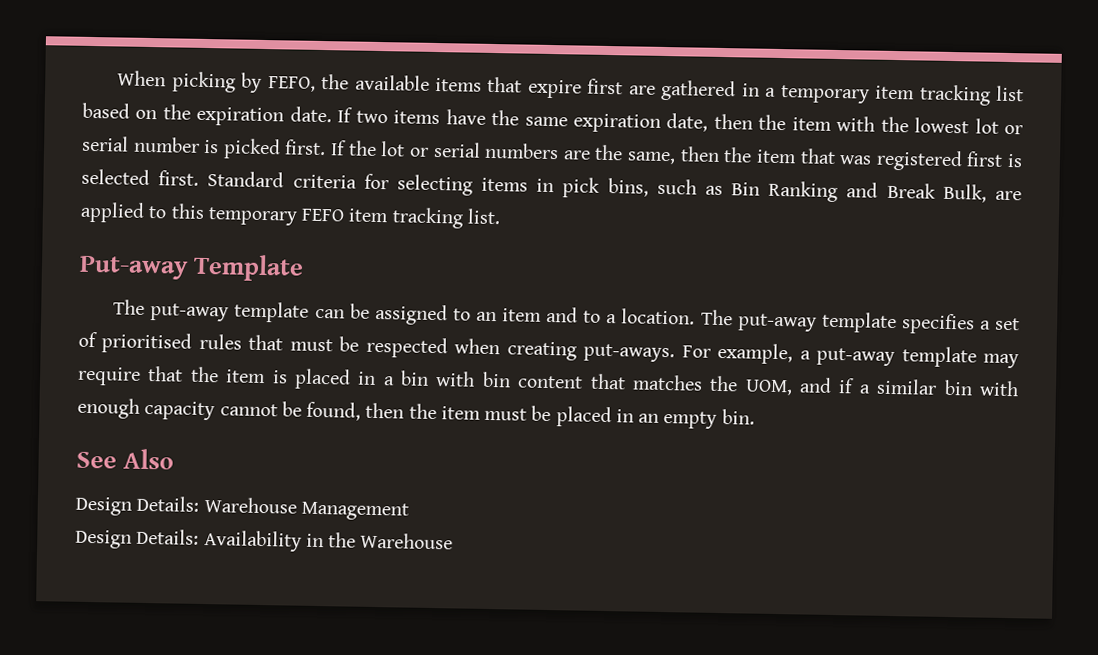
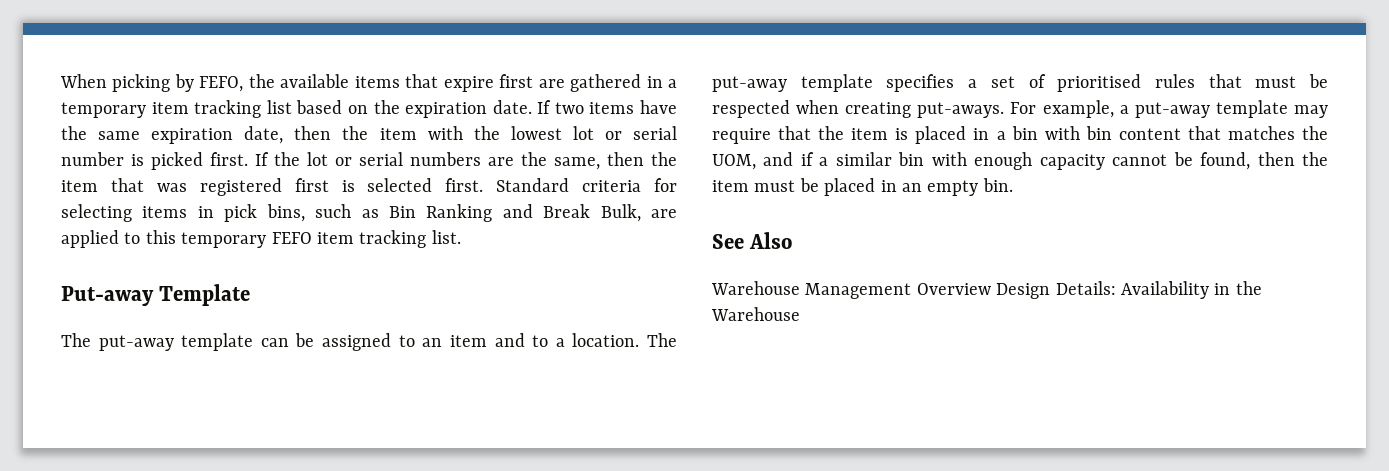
[75,495,200,516] Design Details: -> (793, 240) none
(409, 511) // -> [916,283,991,295] Overview

